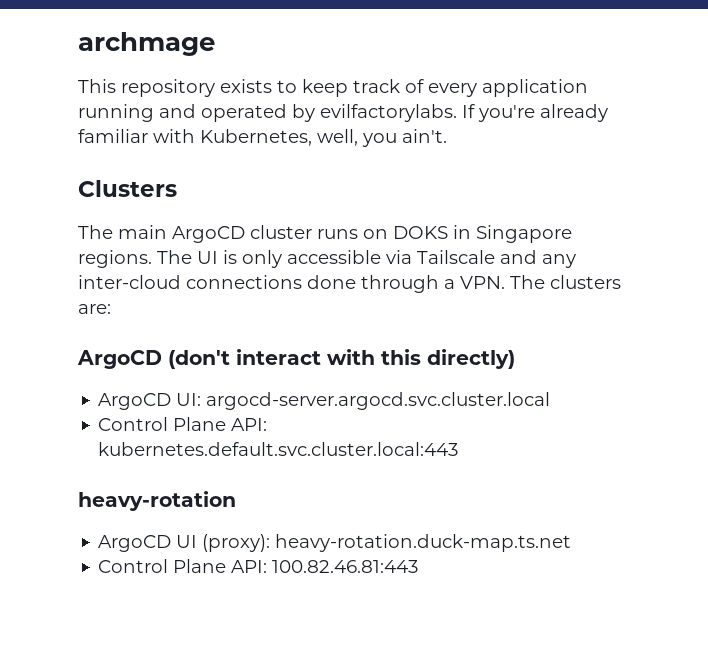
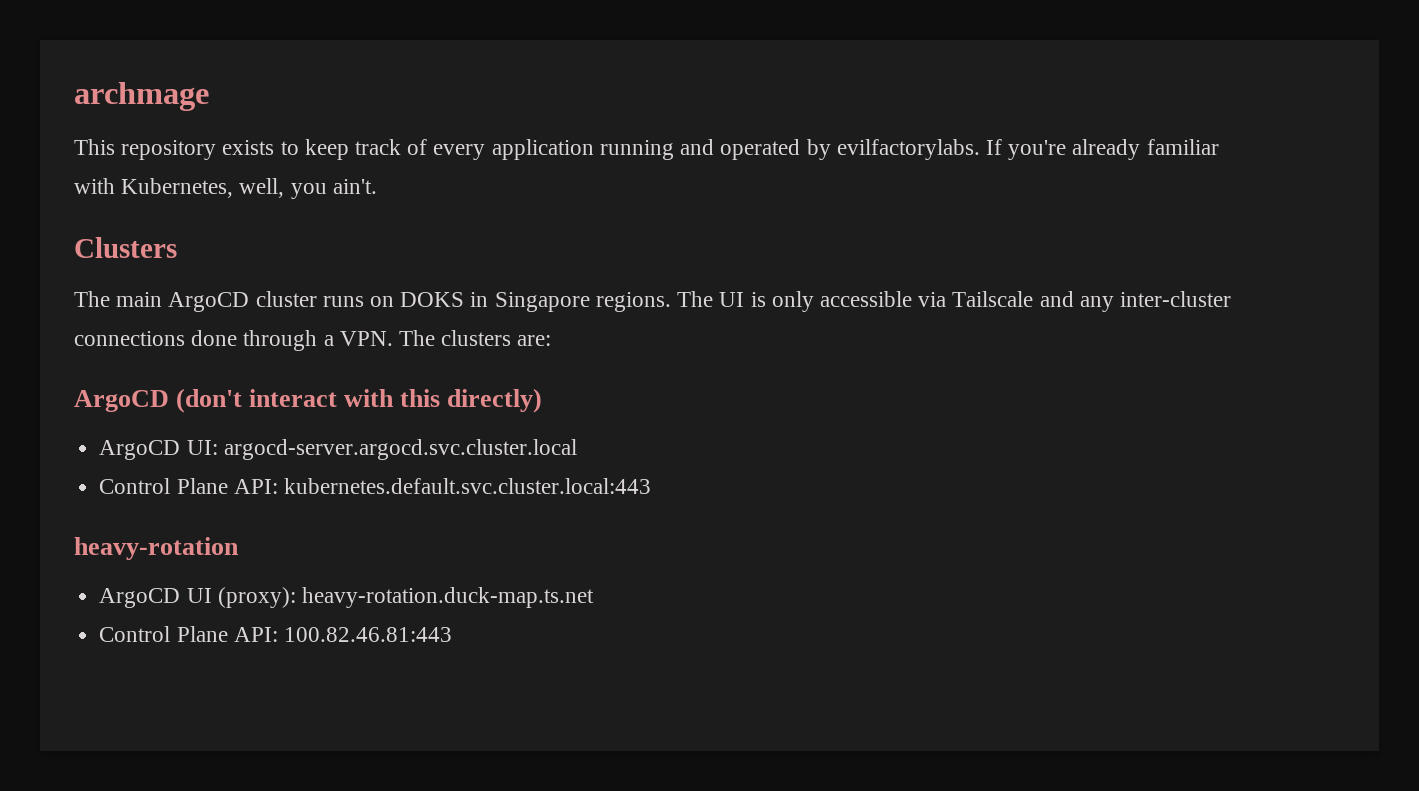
[78,275,181,289] inter-cloud -> [1119,291,1231,307] inter-cluster

